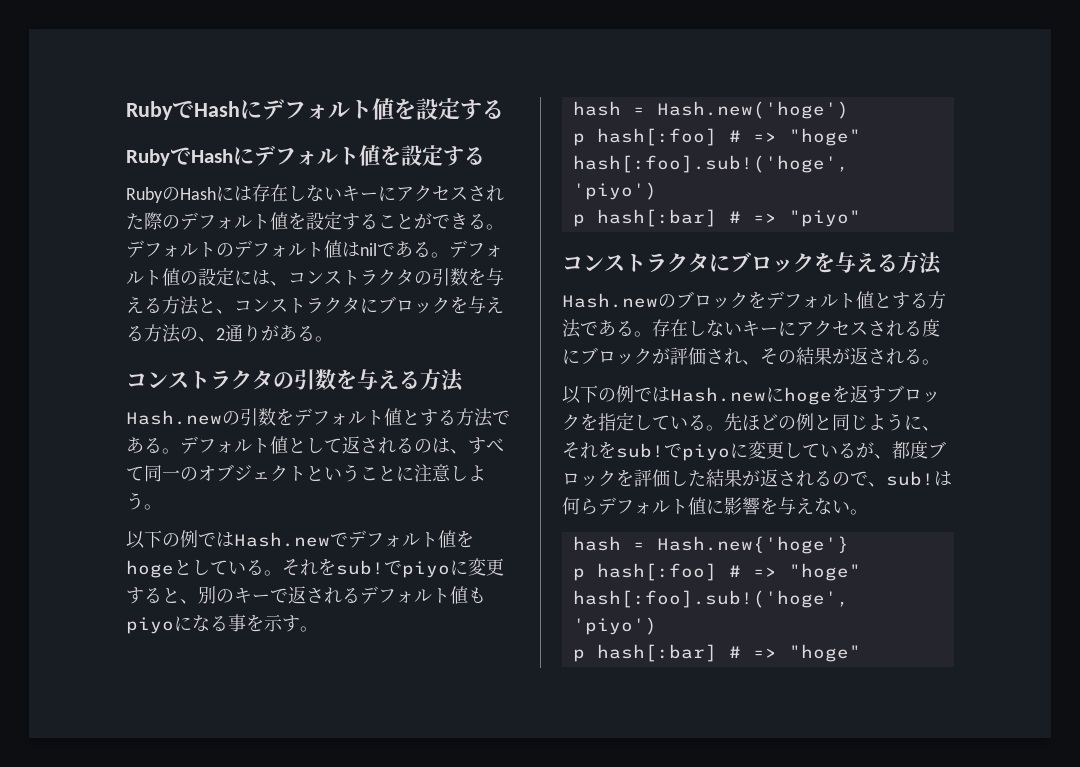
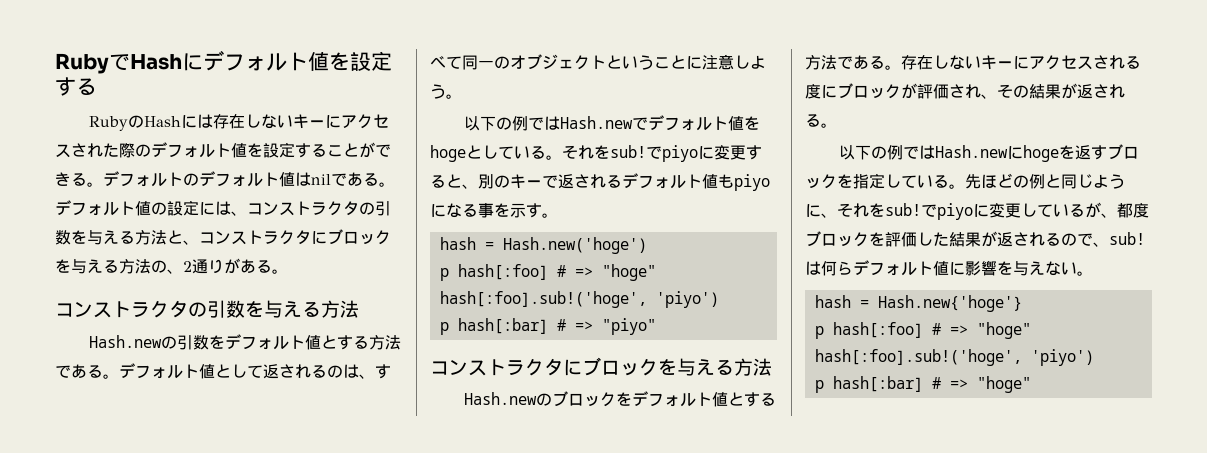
[126,98,504,120] [126,145,485,166] RubyでHashにデフォルト値を設定する // RubyでHashにデフォルト値を設定する -> [55,50,392,74] [55,77,97,96] RubyでHashにデフォルト値を設定する

